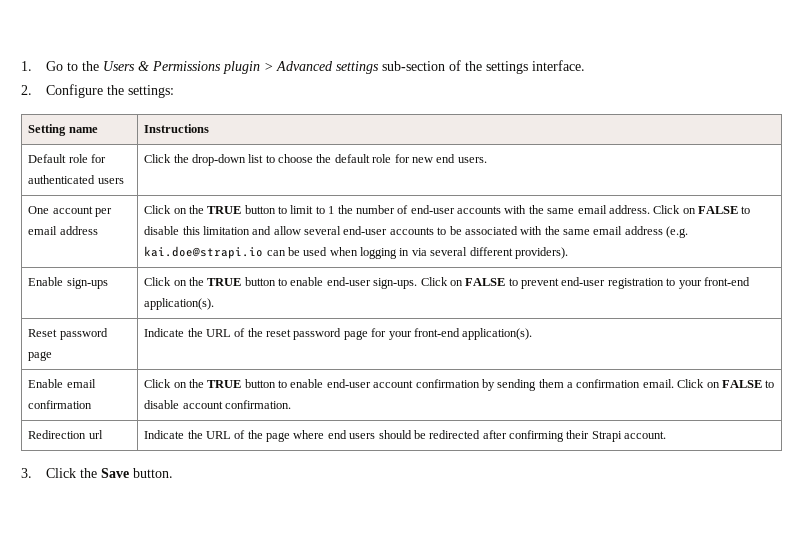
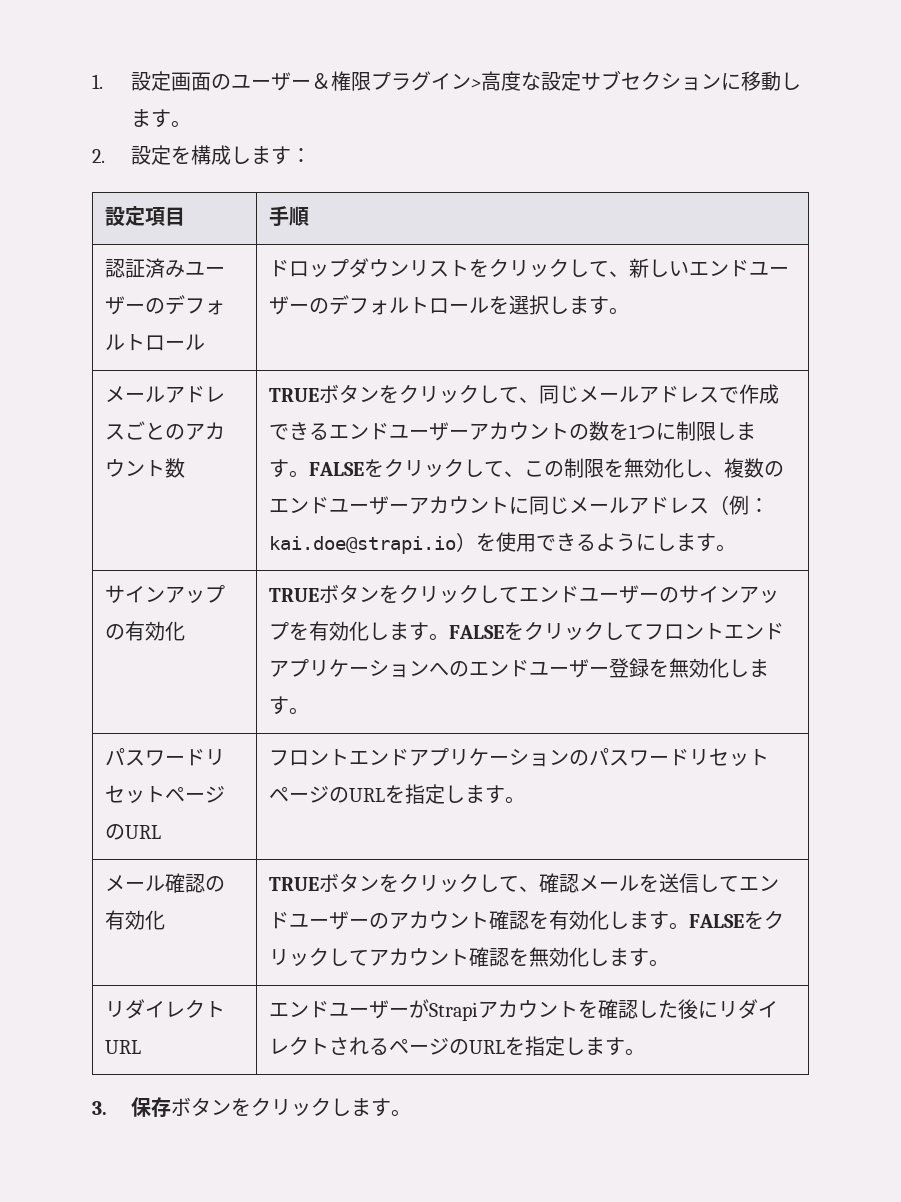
[45,60,585,74] [21,84,174,98] [28,124,98,136] [144,124,210,133] [28,154,106,163] [28,175,124,184] [144,154,487,166] [28,206,112,217] [28,226,98,235] [144,205,751,214] [144,226,689,238] [144,246,568,259] [28,277,108,289] [144,277,750,289] [144,298,215,310] [28,328,108,340] [28,351,53,361] [144,328,533,340] [28,379,96,388] [28,400,93,409] [144,379,775,391] [144,400,291,409] [28,430,103,439] [144,430,667,442] [21,468,173,478] Go to the Users & Permissions plugin > Advanced settings sub-section of the settings interface. // 2. Configure the settings: // Setting name | Instructions // Default role for authenticated users | Click the drop-down list to choose the default role for new end users. // One account per email address | Click on the TRUE button to limit to 1 the number of end-user accounts with the same email address. Click on FALSE to disable this limitation and allow several end-user accounts to be associated with the same email address (e.g. kai.doe@strapi.io can be used when logging in via several different providers). // Enable sign-ups | Click on the TRUE button to enable end-user sign-ups. Click on FALSE to prevent end-user registration to your front-end application(s). // Reset password page | Indicate the URL of the reset password page for your front-end application(s). // Enable email confirmation | Click on the TRUE button to enable end-user account confirmation by sending them a confirmation email. Click on FALSE to disable account confirmation. // Redirection url | Indicate the URL of the page where end users should be redirected after confirming their Strapi account. // 3. Click the Save button. -> [130,70,801,91] [130,109,191,128] [92,145,311,165] [105,206,186,226] [269,206,310,227] [105,258,226,278] [105,295,226,315] [105,334,206,351] [269,258,790,278] [269,295,630,315] [105,386,226,403] [105,421,226,440] [105,458,186,478] [269,384,780,404] [269,421,757,441] [269,458,785,478] [269,495,770,515] [269,532,737,554] [105,585,226,604] [105,621,186,641] [269,584,780,604] [269,621,785,641] [269,658,770,678] [269,696,310,715] [105,748,226,766] [105,785,226,804] [105,824,162,840] [269,748,770,767] [269,784,526,804] [105,873,226,893] [105,910,166,930] [269,873,780,893] [269,910,785,930] [269,947,670,967] [105,999,226,1019] [105,1040,142,1054] [269,999,779,1021] [269,1036,646,1056] [92,1097,411,1117] 設定画面のユーザー＆権限プラグイン>高度な設定サブセクションに移動します。 // 2.設定を構成します： // 設定項目 | 手順 // 認証済みユーザーのデフォルトロール | ドロップダウンリストをクリックして、新しいエンドユーザーのデフォルトロールを選択します。 // メールアドレスごとのアカウント数 | TRUEボタンをクリックして、同じメールアドレスで作成できるエンドユーザーアカウントの数を1つに制限します。FALSEをクリックして、この制限を無効化し、複数のエンドユーザーアカウントに同じメールアドレス（例：kai.doe@strapi.io）を使用できるようにします。 // サインアップの有効化 | TRUEボタンをクリックしてエンドユーザーのサインアップを有効化します。FALSEをクリックしてフロントエンドアプリケーションへのエンドユーザー登録を無効化します。 // パスワードリセットページのURL | フロントエンドアプリケーションのパスワードリセットページのURLを指定します。 // メール確認の有効化 | TRUEボタンをクリックして、確認メールを送信してエンドユーザーのアカウント確認を有効化します。FALSEをクリックしてアカウント確認を無効化します。 // リダイレクトURL | エンドユーザーがStrapiアカウントを確認した後にリダイレクトされるページのURLを指定します。 // 3.保存ボタンをクリックします。

